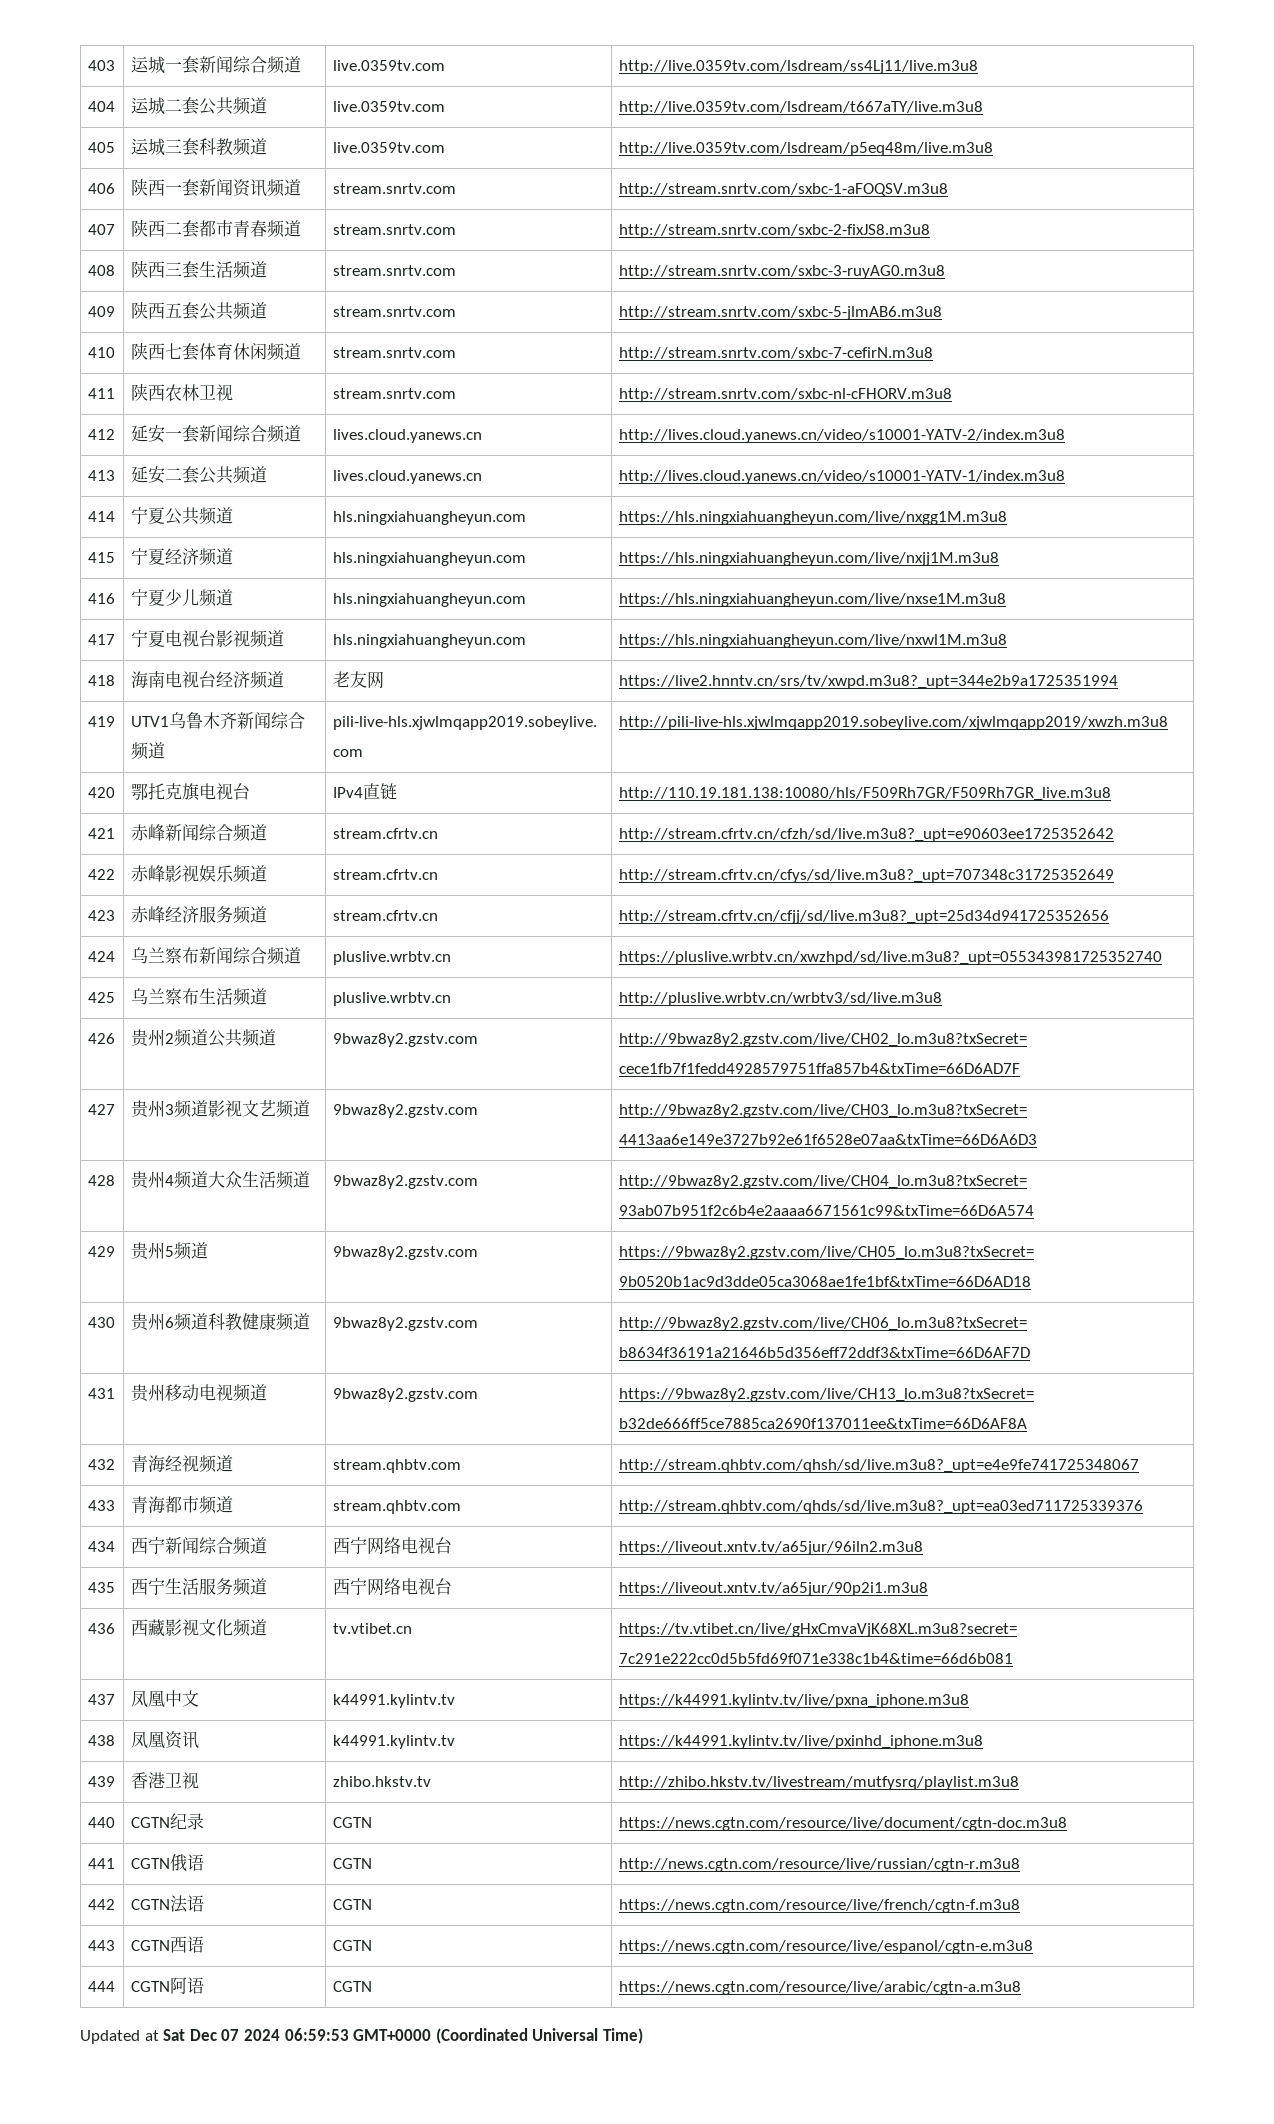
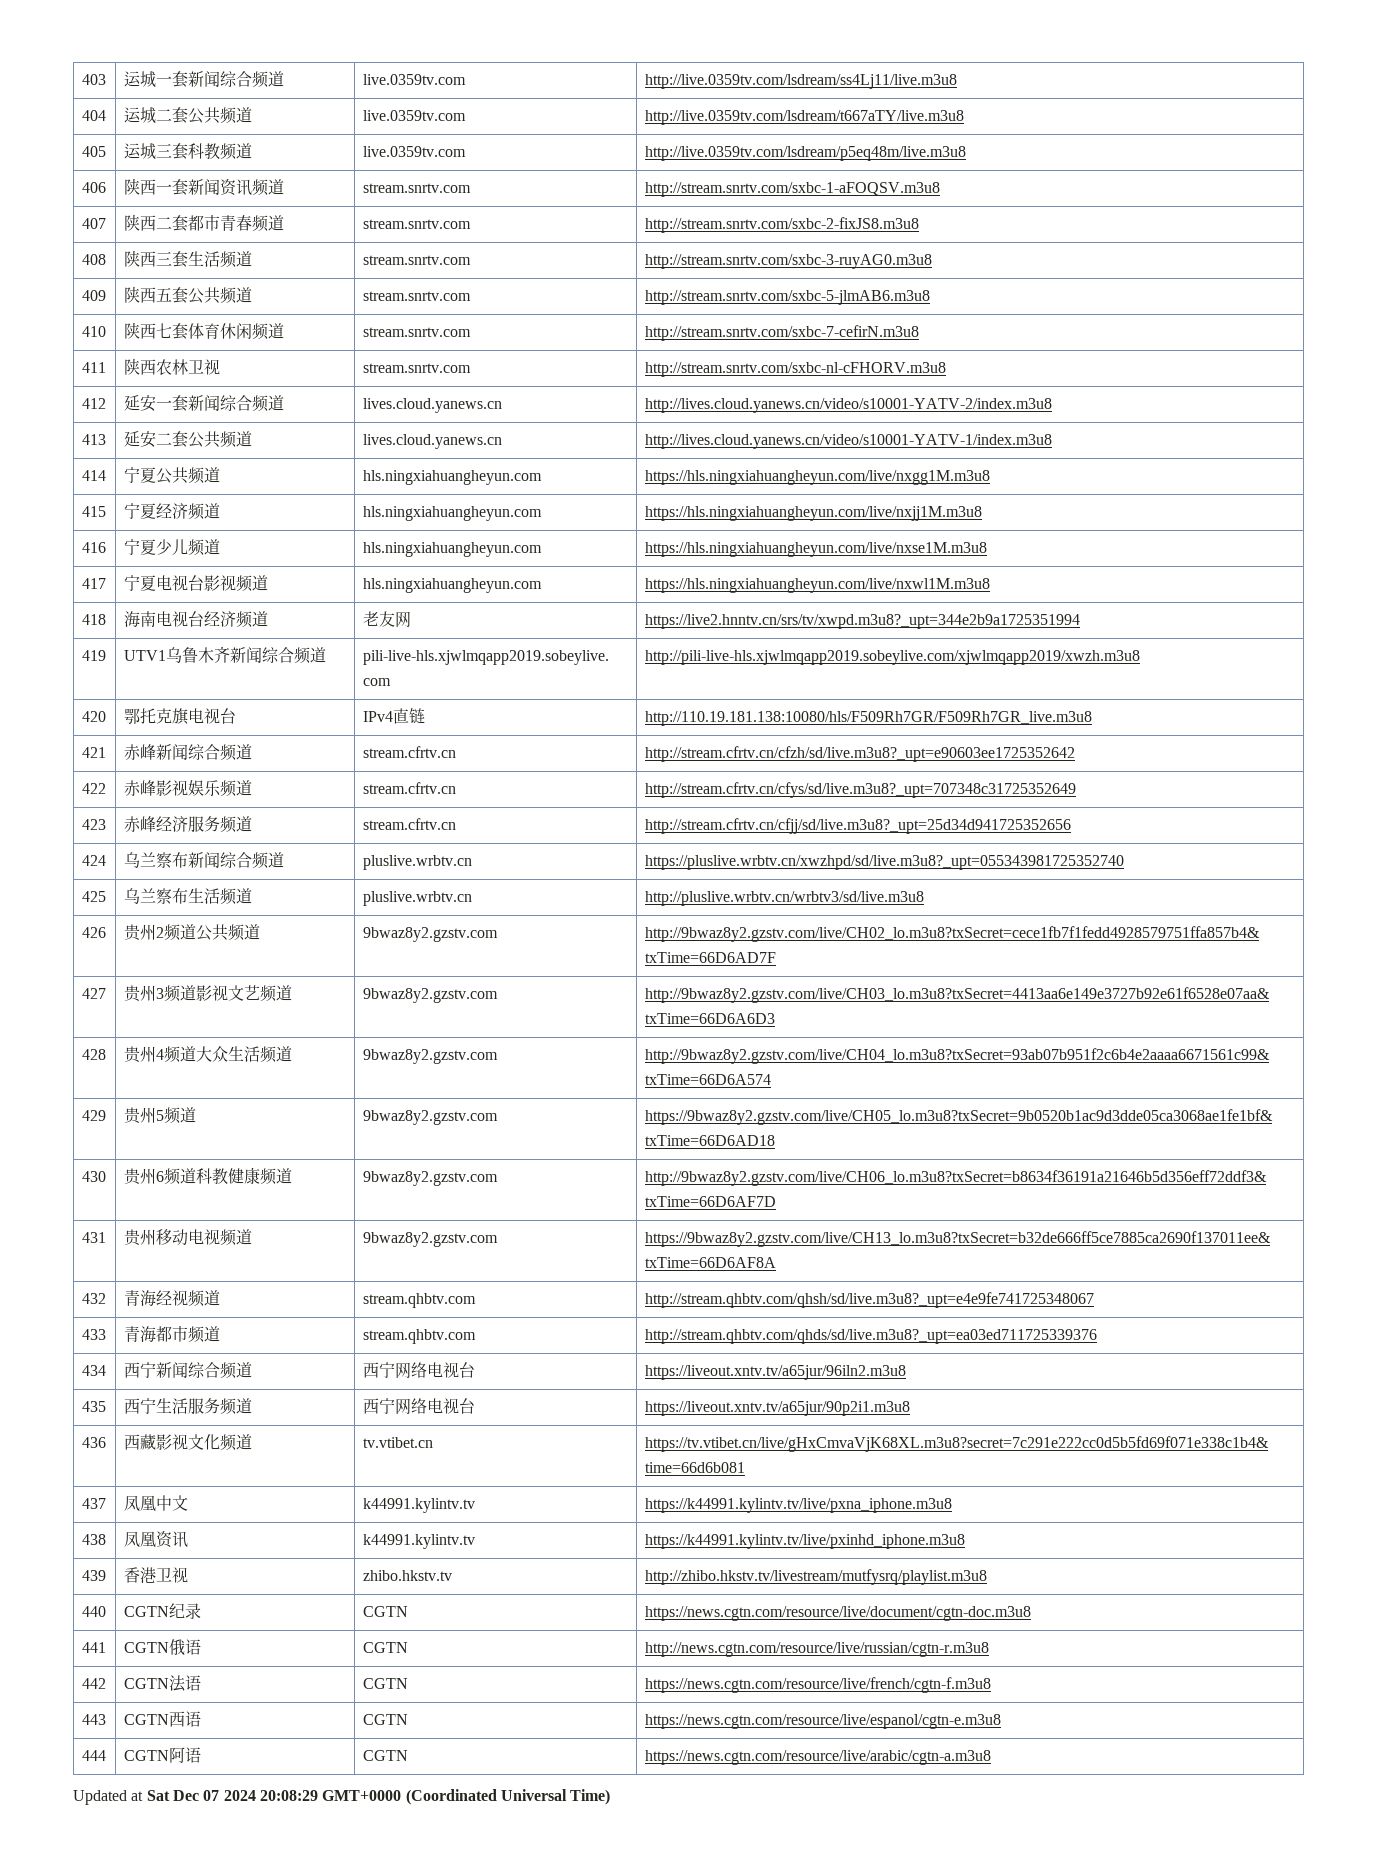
[284,2028,349,2041] 06:59:53 -> [259,1790,318,1801] 20:08:29

